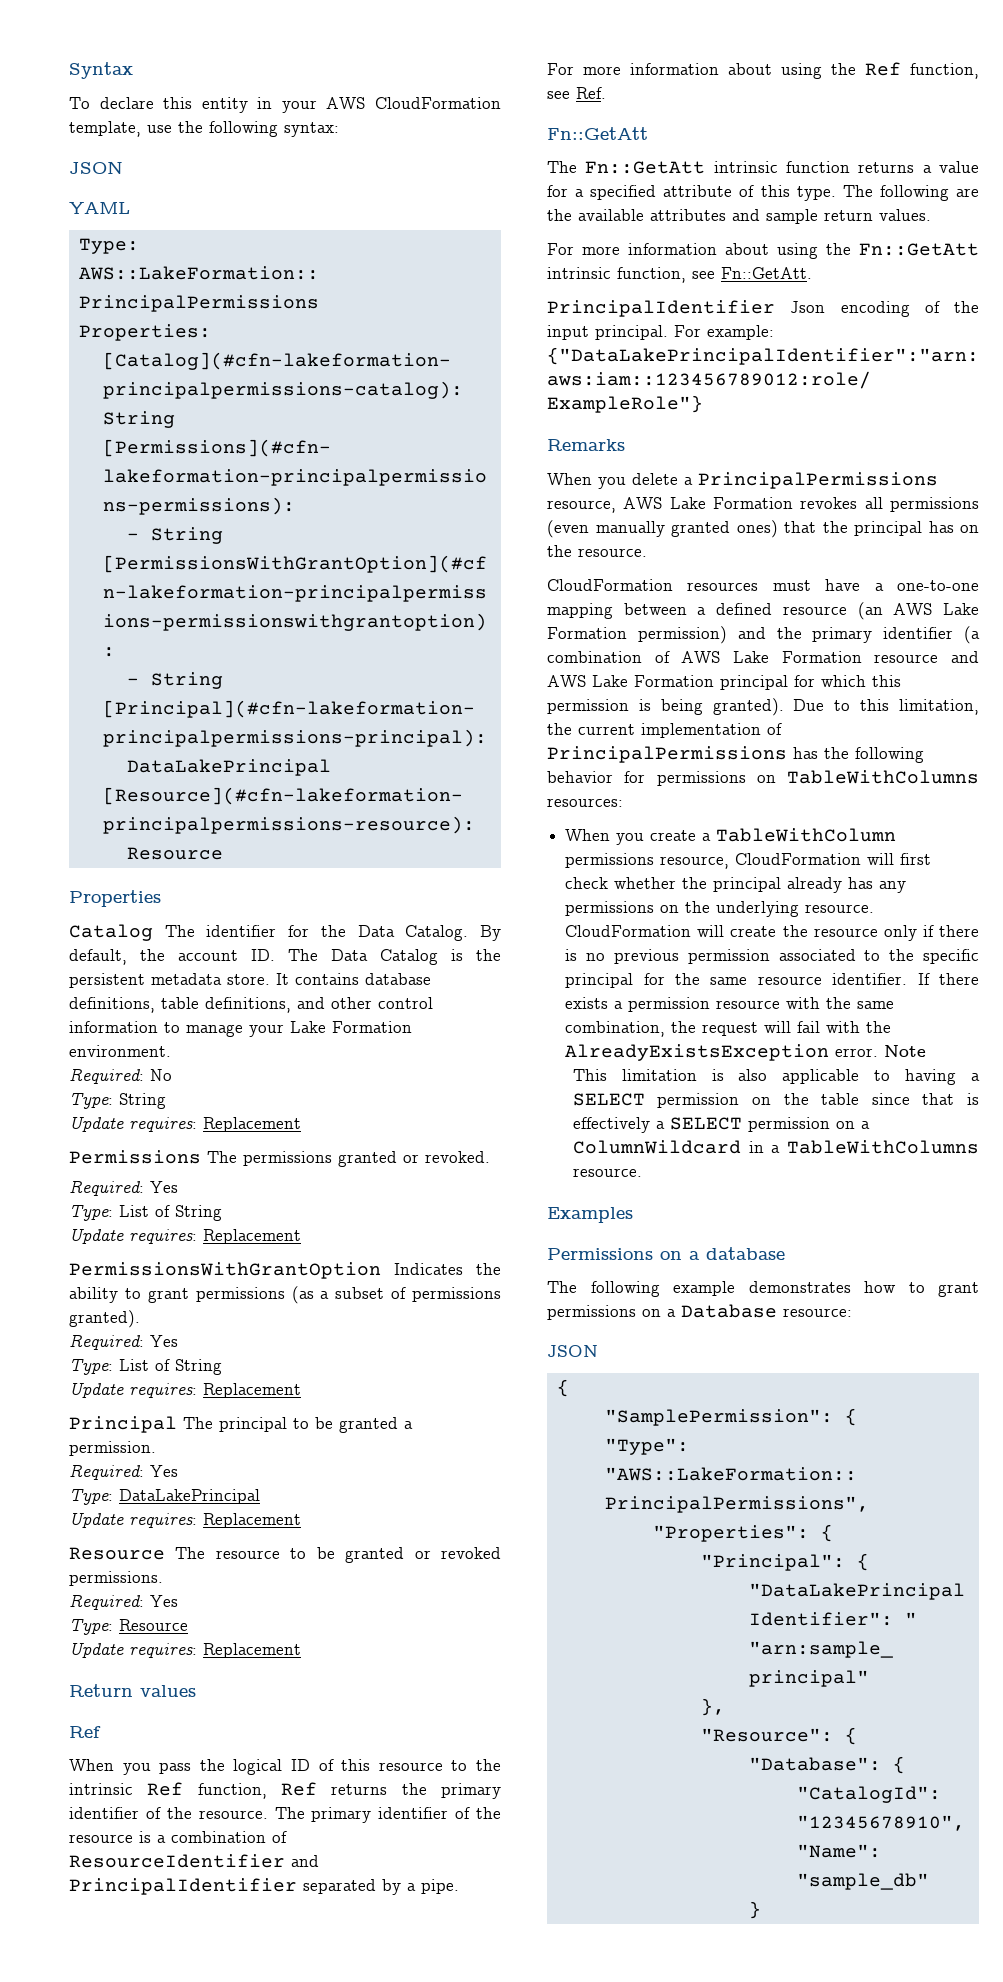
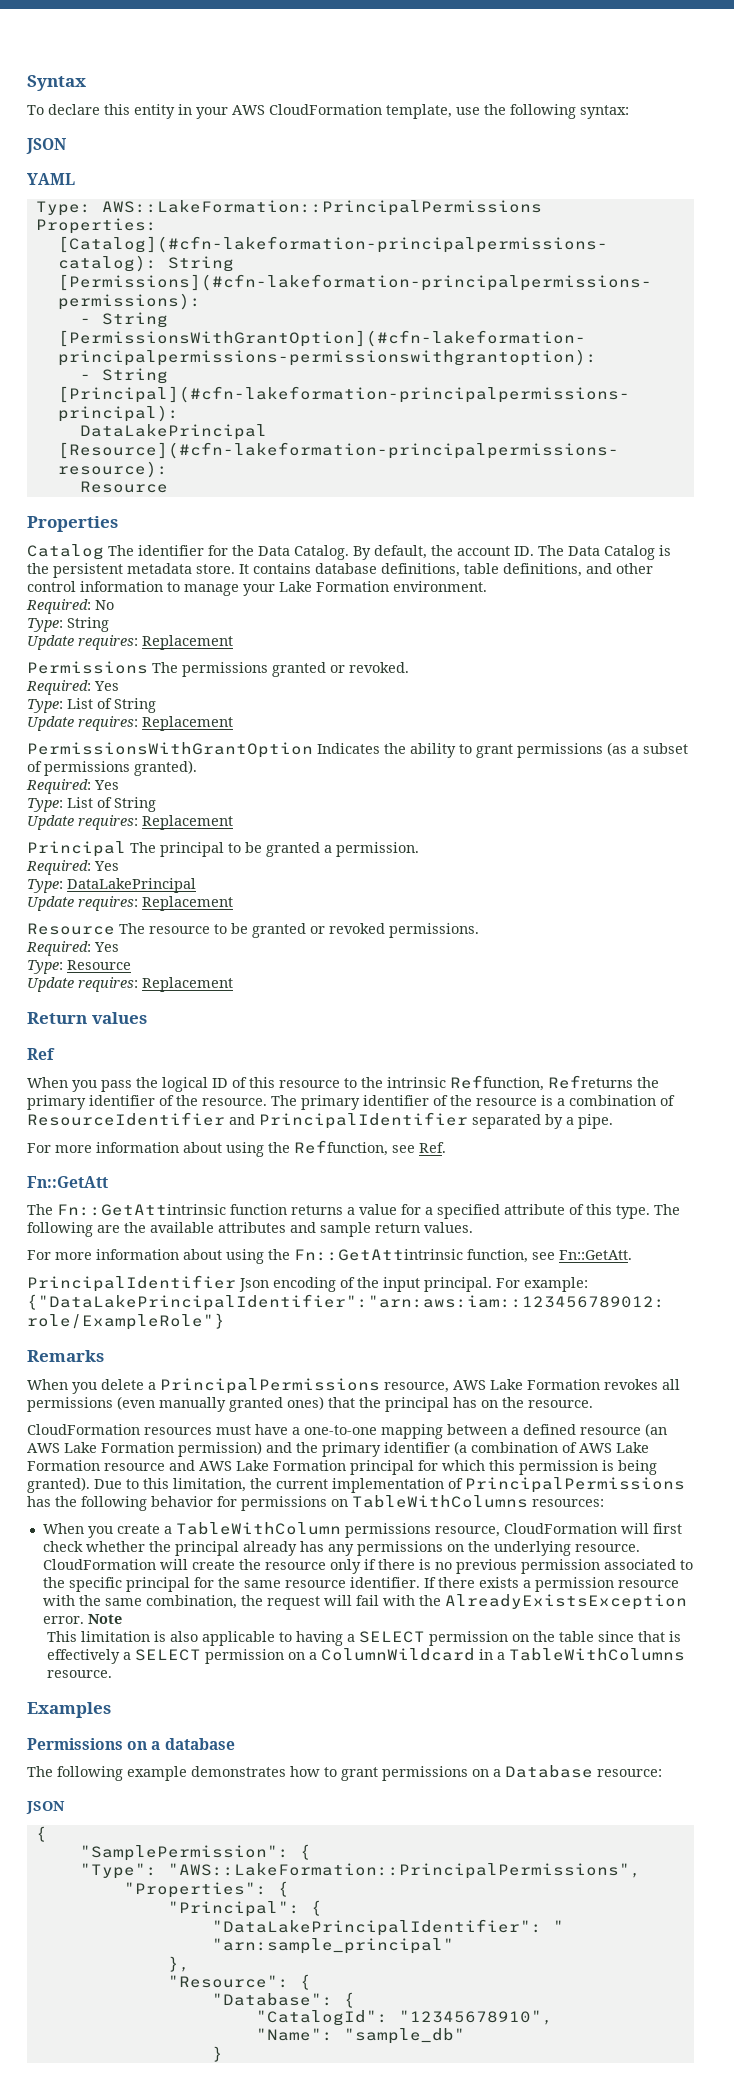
[147,1782,388,1799] Ref function, Ref returns -> [450,1075,633,1091] Reffunction, Refreturns
[865,62,979,79] Ref function, -> [294,1140,388,1156] Reffunction,
[585,161,778,174] Fn::GetAtt intrinsic -> [57,1204,226,1216] Fn::GetAttintrinsic
[859,243,979,256] [547,267,611,279] Fn::GetAtt intrinsic -> [294,1249,463,1261] Fn::GetAttintrinsic

